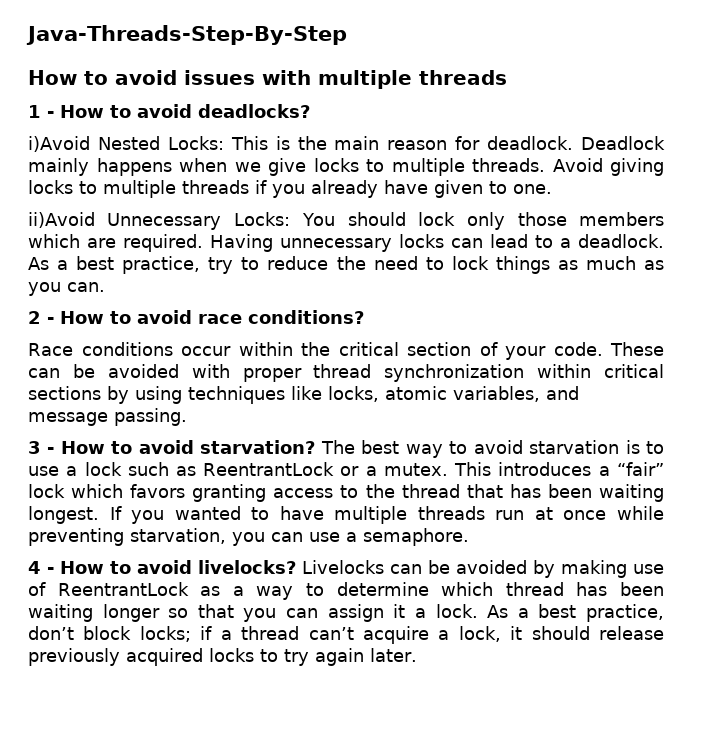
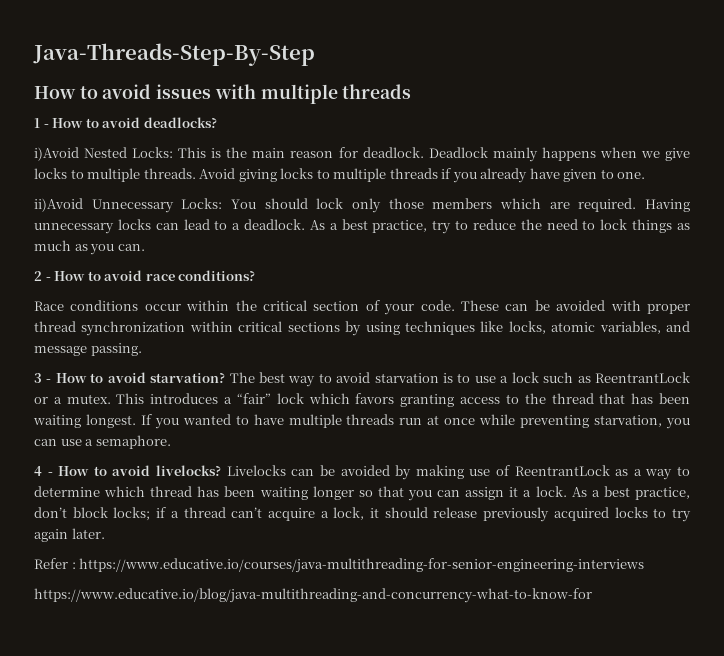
(417, 655) none -> [34,558,645,573] [34,588,592,603] // Refer : https://www.educative.io/courses/java-multithreading-for-senior-engineering-interviews // https://www.educative.io/blog/java-multithreading-and-concurrency-what-to-know-for

